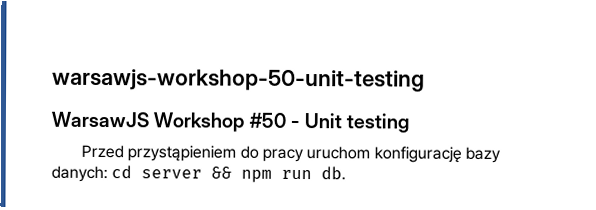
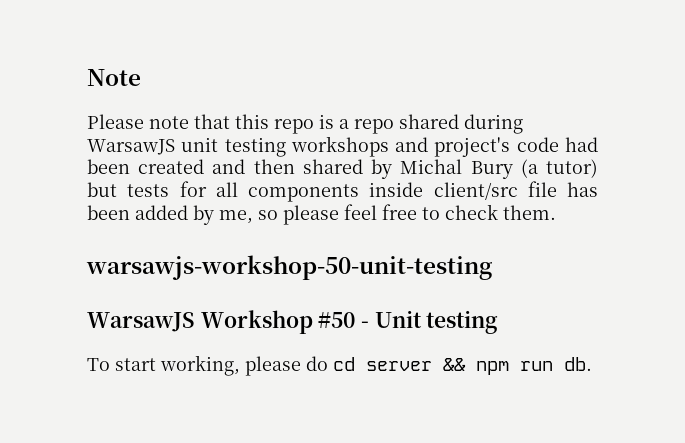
(52, 80) none -> [87,69,141,86] [87,114,523,134] [87,136,598,157] [87,159,598,179] [87,181,598,202] [87,204,556,225] Note // Please note that this repo is a repo shared during WarsawJS unit testing workshops and project's code had been created and then shared by Michal Bury (a tutor) but tests for all components inside client/src file has been added by me, so please feel free to check them. //
[81,144,501,164] [51,165,108,183] Przed przystąpieniem do pracy uruchom konfigurację bazy danych: -> [87,355,328,376] To start working, please do

